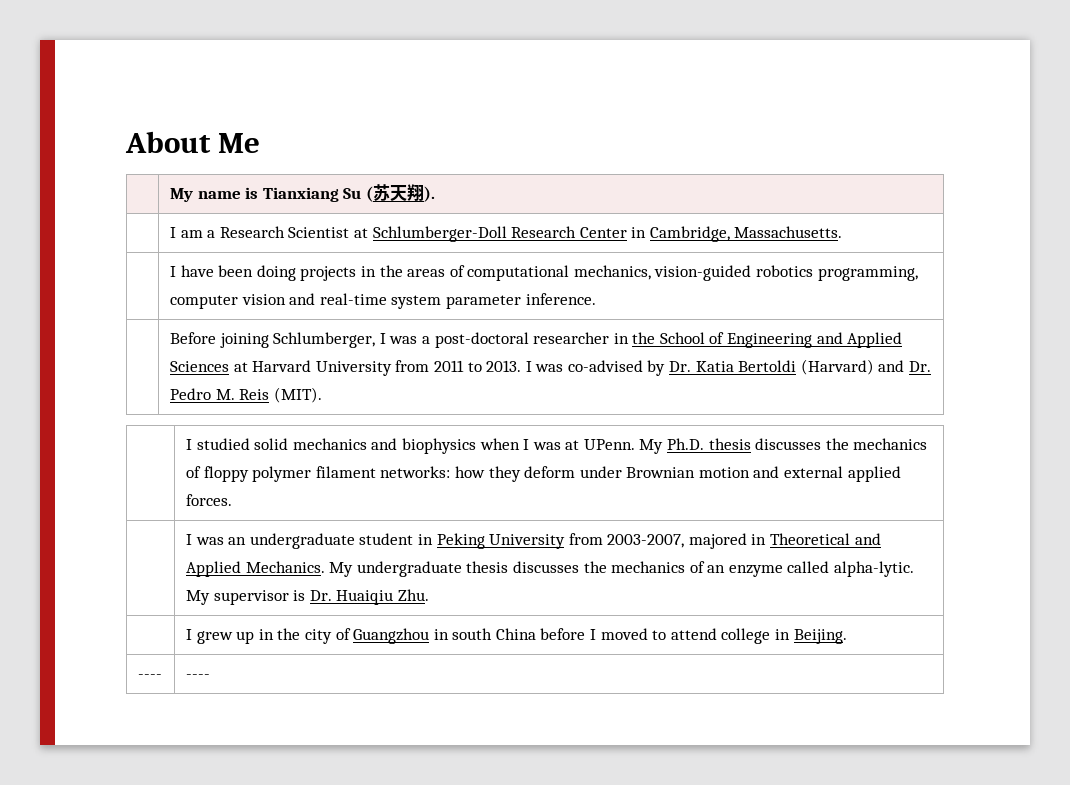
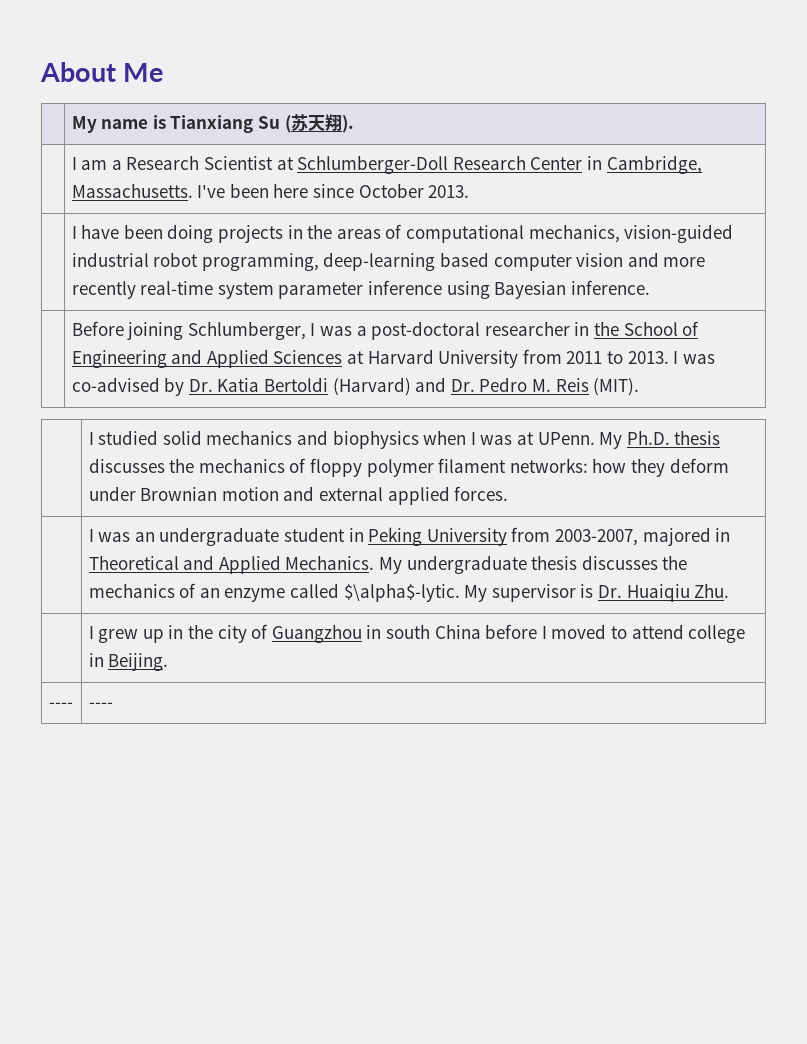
(843, 232) none -> [197,183,470,198] I've been here since October 2013.
[756,265,918,281] robotics programming, -> [71,252,490,271] industrial robot programming, deep-learning based
(316, 299) none -> [663,257,706,267] [71,281,136,299] more recently
(521, 302) none -> [368,280,567,299] inference using Bayesian
[834,561,915,577] alpha-lytic. -> [343,583,460,602] $\alpha$-lytic.

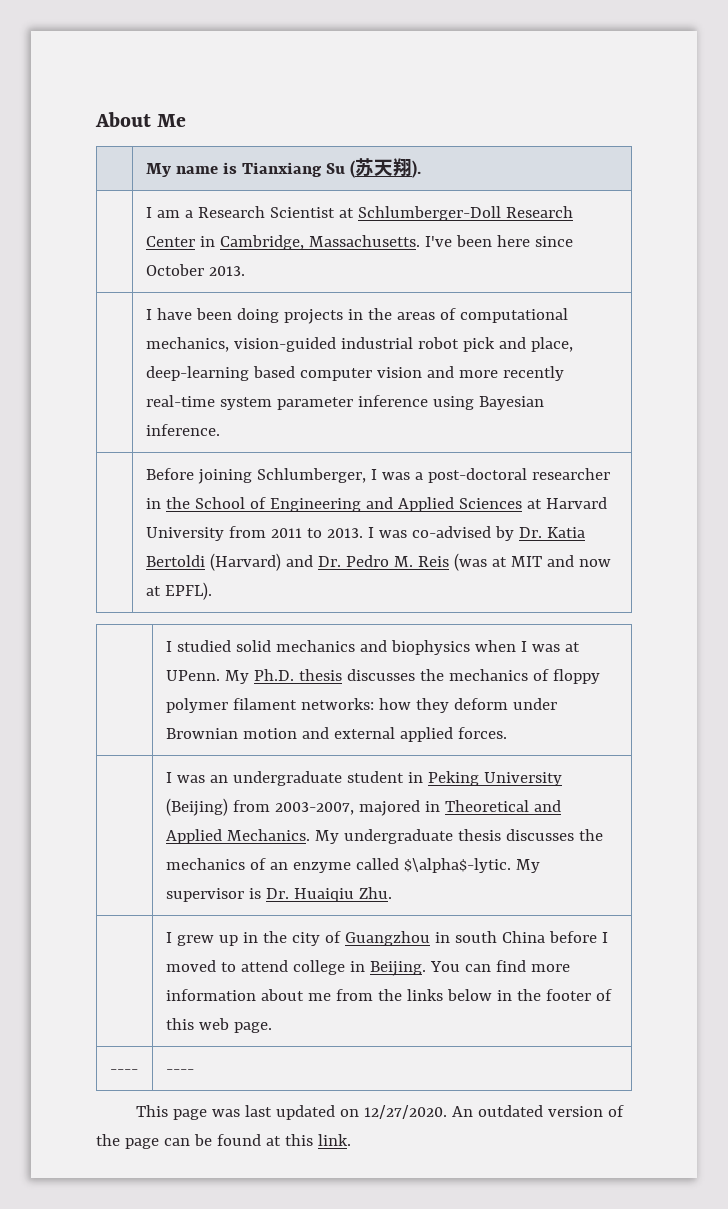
[201,253,319,271] programming, -> [462,337,573,352] pick and place,
[593,378,640,396] (MIT). -> [453,553,611,571] [145,582,212,600] (was at MIT and now at EPFL).
(507, 537) none -> [165,798,228,816] (Beijing)
[48,702,73,708] [88,702,113,708] // ---- | ---- -> [429,960,570,972] [165,989,612,1001] [165,1018,272,1033] [109,1069,138,1074] [165,1069,194,1074] [135,1105,624,1120] [96,1134,351,1149] You can find more information about me from the links below in the footer of this web page. // ---- | ---- // This page was last updated on 12/27/2020. An outdated version of the page can be found at this link.

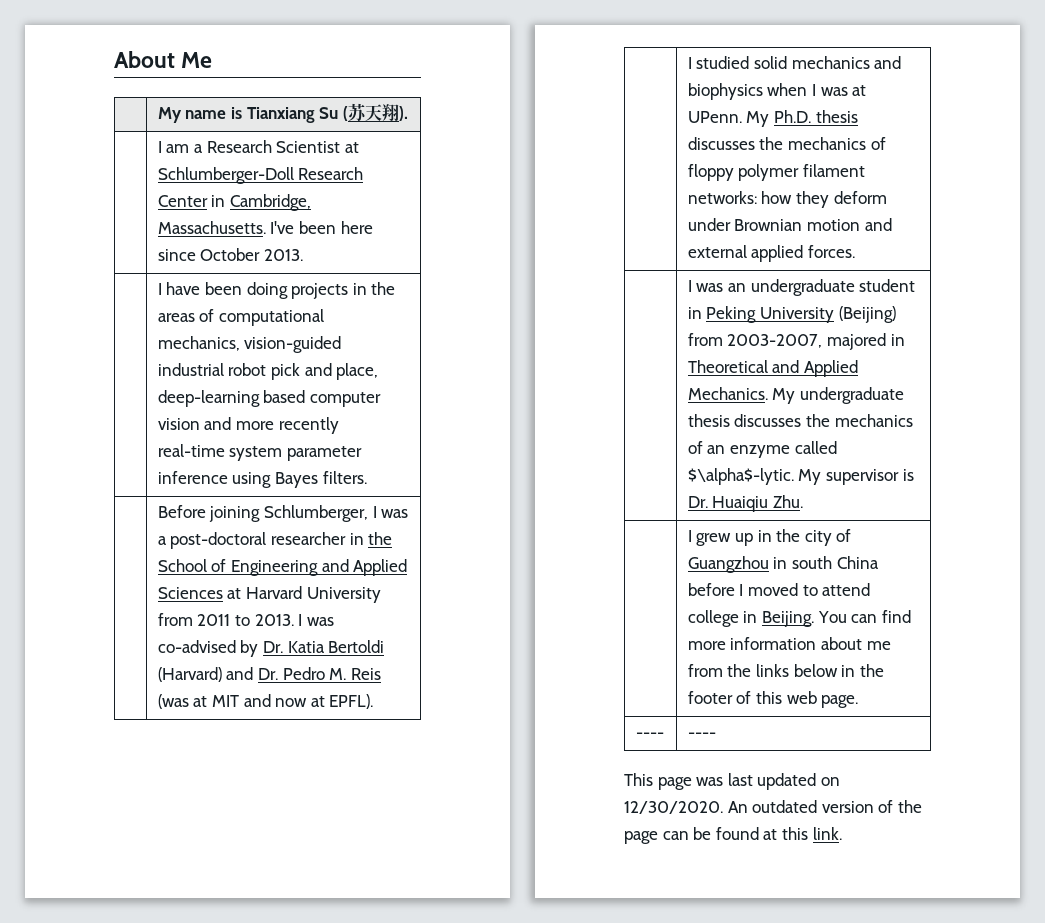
[478,396,544,410] [145,424,220,436] Bayesian inference. -> [274,471,367,488] Bayes filters.
[363,1105,447,1119] 12/27/2020. -> [624,801,723,814] 12/30/2020.

